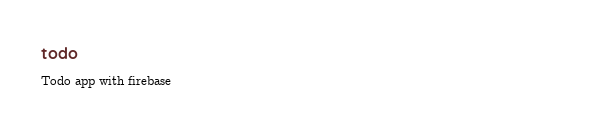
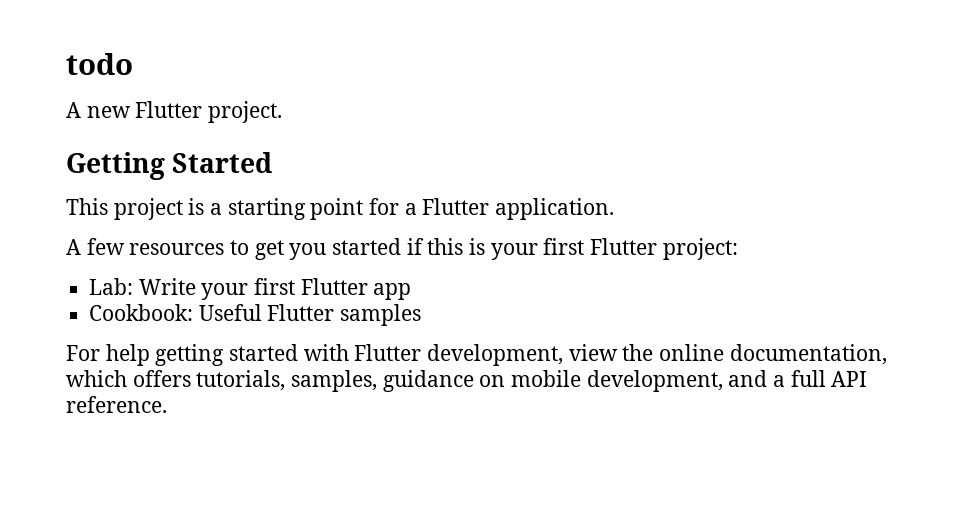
[41,76,171,88] Todo app with firebase -> [66,101,283,123] [66,152,273,180] [66,198,615,220] [66,238,738,260] [89,278,412,300] [89,304,422,326] [66,344,887,366] [66,370,868,392] [66,396,167,413] A new Flutter project. // Getting Started // This project is a starting point for a Flutter application. // A few resources to get you started if this is your first Flutter project: // Lab: Write your first Flutter app // Cookbook: Useful Flutter samples // For help getting started with Flutter development, view the online documentation, which offers tutorials, samples, guidance on mobile development, and a full API reference.

